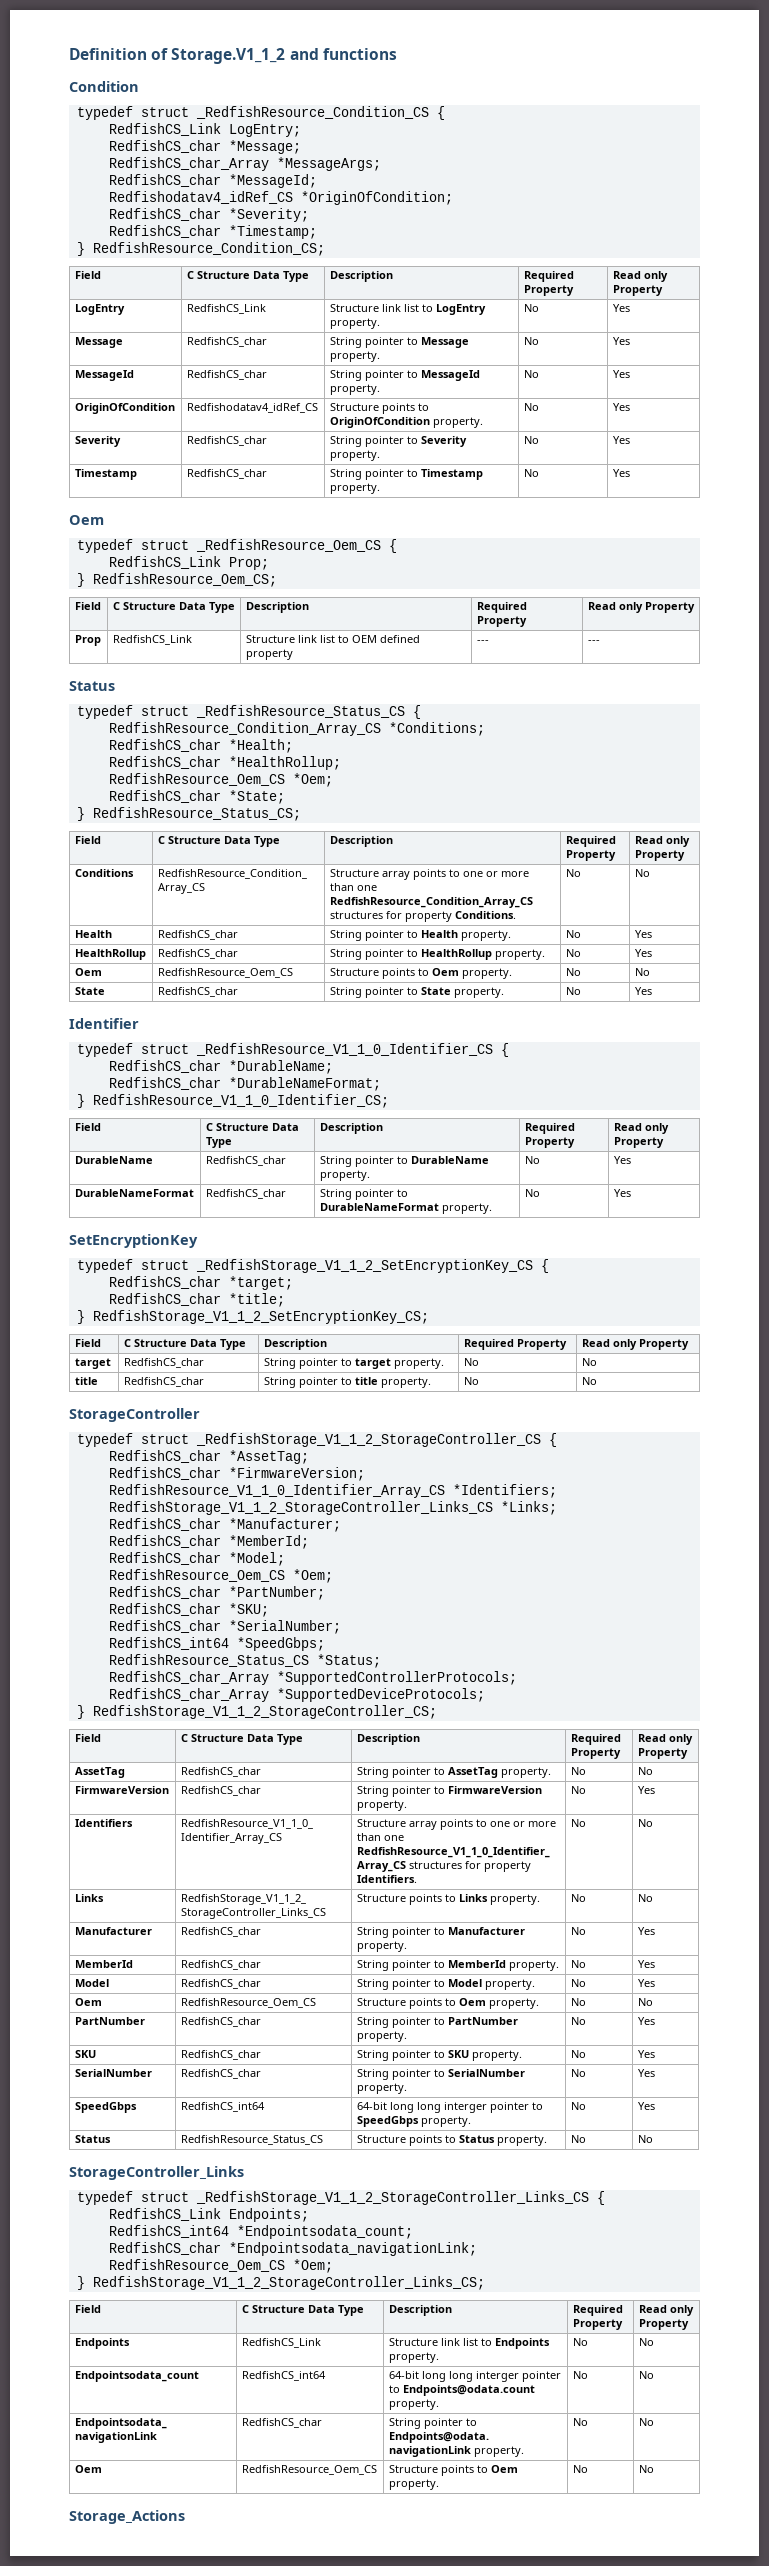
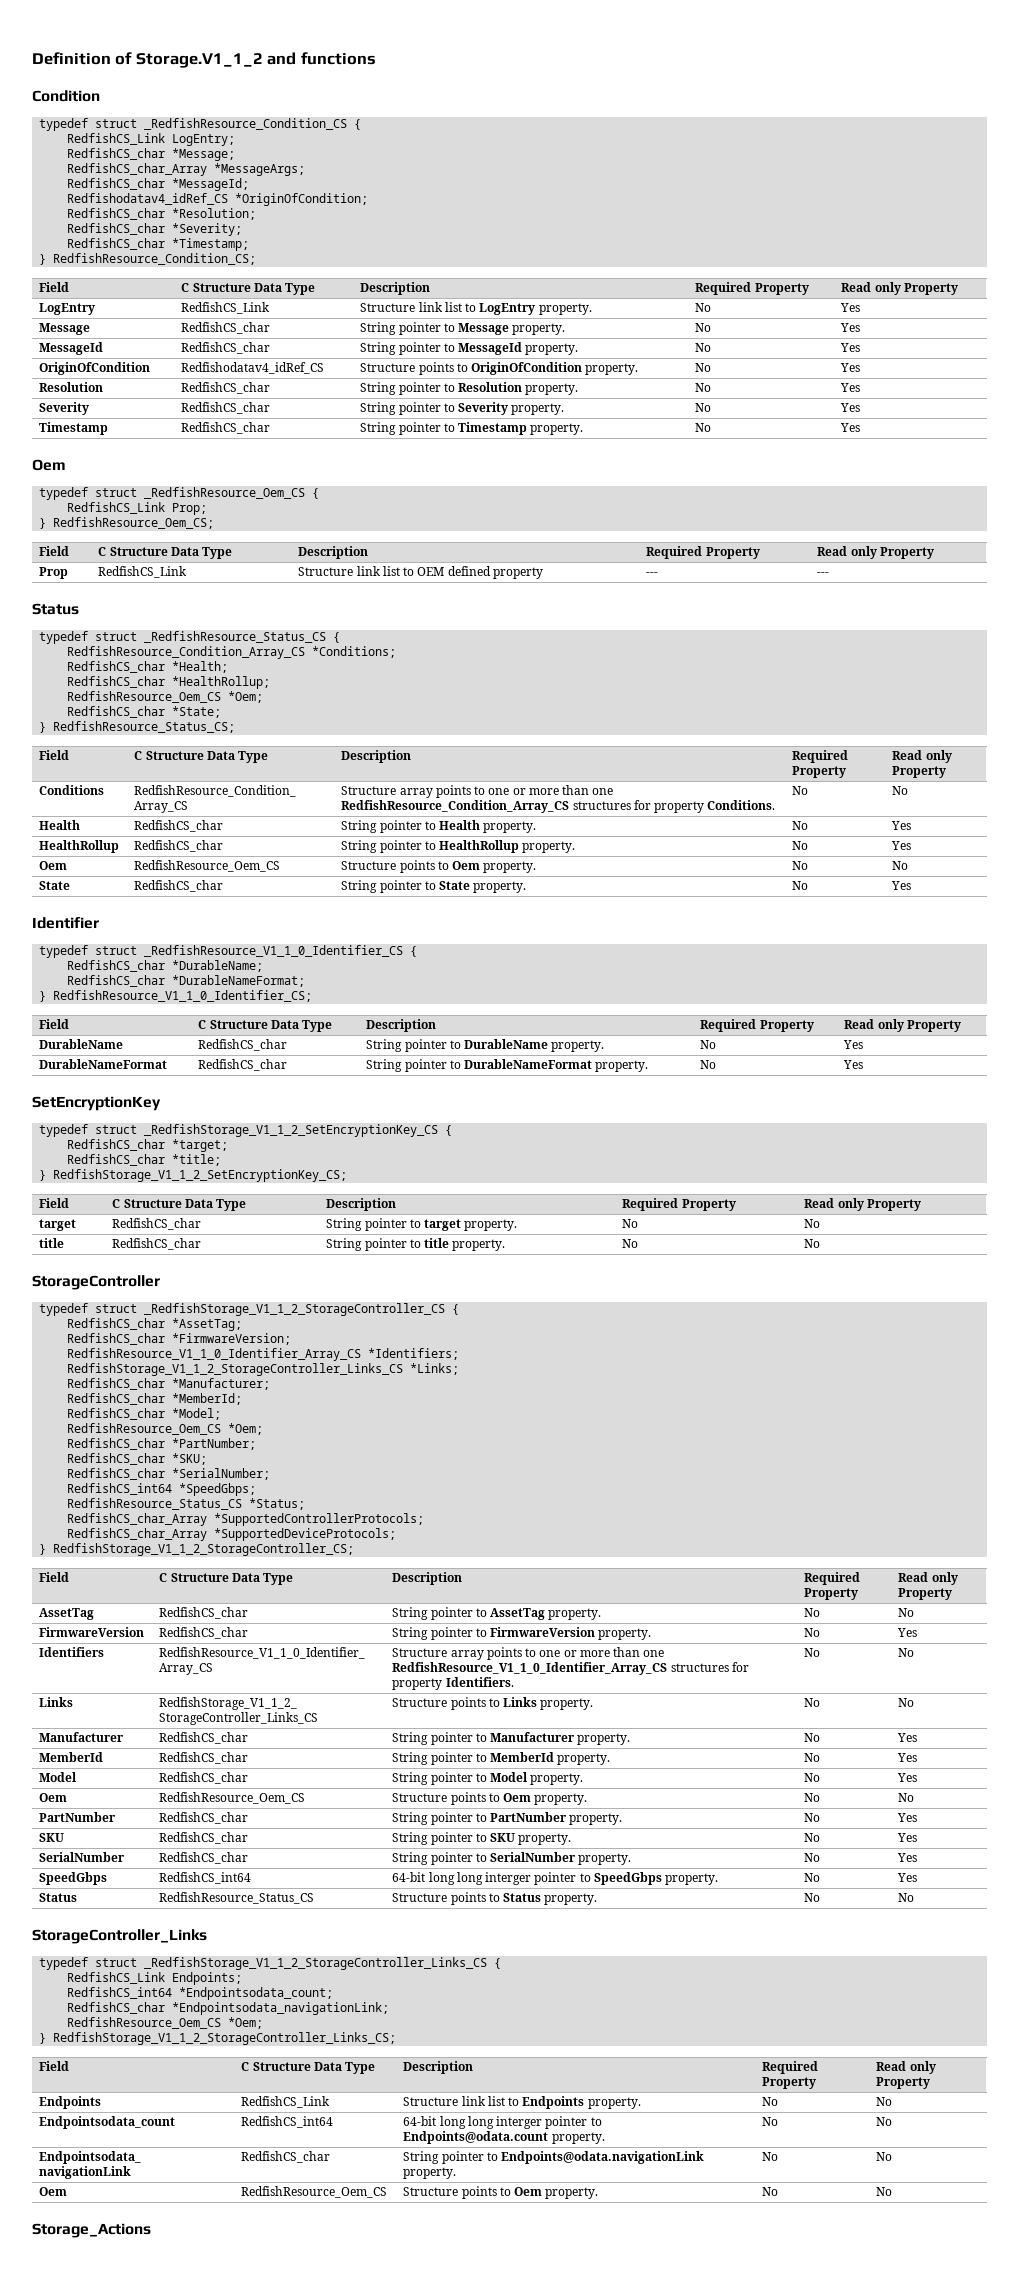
(453, 198) none -> [67,208,257,220] // RedfishCS_char *Resolution;
(630, 407) none -> [39,382,104,392] [181,382,271,394] [360,382,579,395] [695,383,712,392] [840,383,861,392] // Resolution | RedfishCS_char | String pointer to Resolution property. | No | Yes

